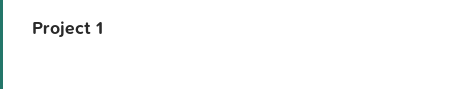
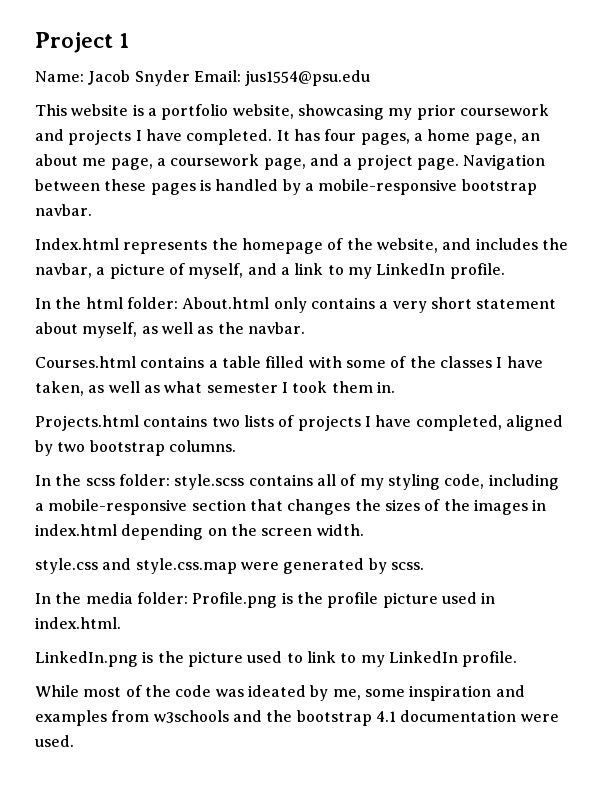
(103, 28) none -> [35,70,371,86] [35,104,549,120] [35,129,540,145] [35,154,546,170] [35,179,537,195] [35,204,92,216] [35,238,568,254] [35,263,505,279] [35,297,557,313] [35,322,305,338] [35,356,543,368] [35,381,395,396] [35,415,563,431] [35,440,236,456] [35,474,559,490] [35,499,547,515] [35,524,364,540] [35,558,424,574] [35,592,496,608] [35,617,121,629] [35,651,518,667] [35,685,525,701] [35,710,559,726] [35,735,74,747] // Name: Jacob Snyder Email: jus1554@psu.edu // This website is a portfolio website, showcasing my prior coursework and projects I have completed. It has four pages, a home page, an about me page, a coursework page, and a project page. Navigation between these pages is handled by a mobile-responsive bootstrap navbar. // Index.html represents the homepage of the website, and includes the navbar, a picture of myself, and a link to my LinkedIn profile. // In the html folder: About.html only contains a very short statement about myself, as well as the navbar. // Courses.html contains a table filled with some of the classes I have taken, as well as what semester I took them in. // Projects.html contains two lists of projects I have completed, aligned by two bootstrap columns. // In the scss folder: style.scss contains all of my styling code, including a mobile-responsive section that changes the sizes of the images in index.html depending on the screen width. // style.css and style.css.map were generated by scss. // In the media folder: Profile.png is the profile picture used in index.html. // LinkedIn.png is the picture used to link to my LinkedIn profile. // While most of the code was ideated by me, some inspiration and examples from w3schools and the bootstrap 4.1 documentation were used.

